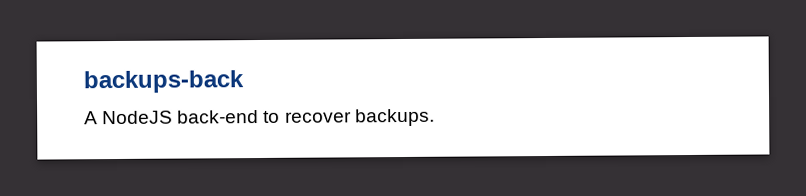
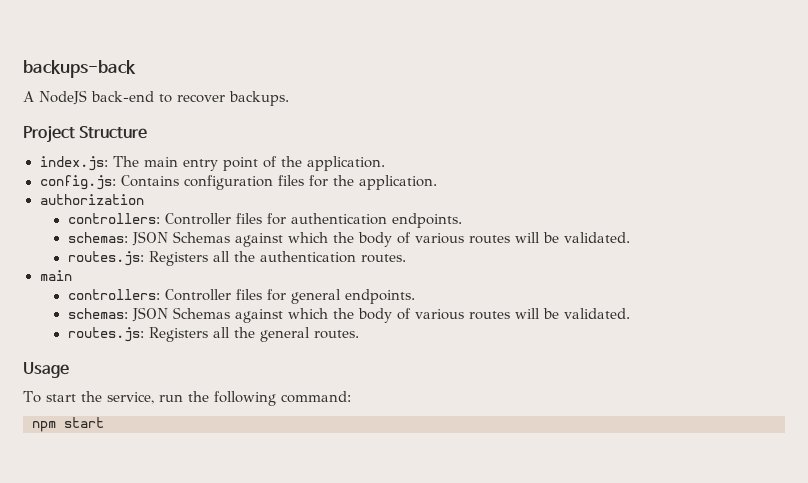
(435, 117) none -> [23,125,148,143] [39,156,385,171] [39,175,437,190] [39,194,144,205] [67,213,462,228] [67,231,630,247] [67,251,406,266] [39,270,72,281] [67,289,415,304] [67,307,630,323] [67,327,359,342] [23,362,69,378] [23,391,351,406] [32,417,104,432] // Project Structure // index.js: The main entry point of the application. // config.js: Contains configuration files for the application. // authorization // controllers: Controller files for authentication endpoints. // schemas: JSON Schemas against which the body of various routes will be validated. // routes.js: Registers all the authentication routes. // main // controllers: Controller files for general endpoints. // schemas: JSON Schemas against which the body of various routes will be validated. // routes.js: Registers all the general routes. // Usage // To start the service, run the following command: // npm start

